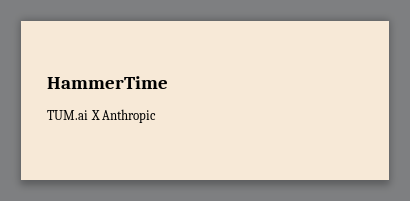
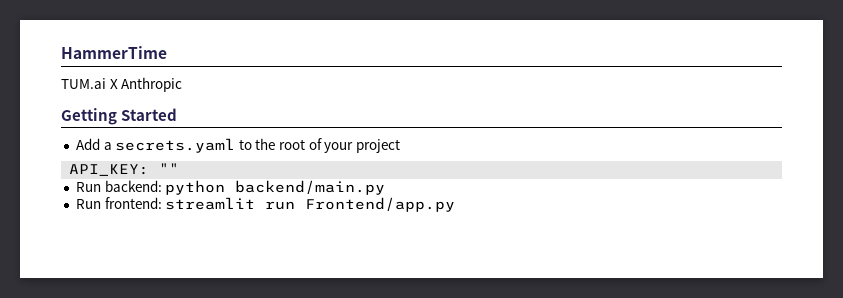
(157, 116) none -> [61,108,178,125] [75,138,401,153] [69,163,180,176] [75,180,386,195] [75,197,456,212] // Getting Started // Add a secrets.yaml to the root of your project // API_KEY: "" // Run backend: python backend/main.py // Run frontend: streamlit run Frontend/app.py

